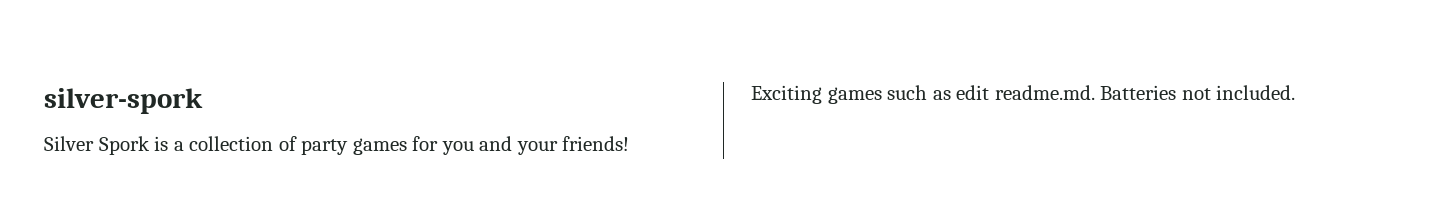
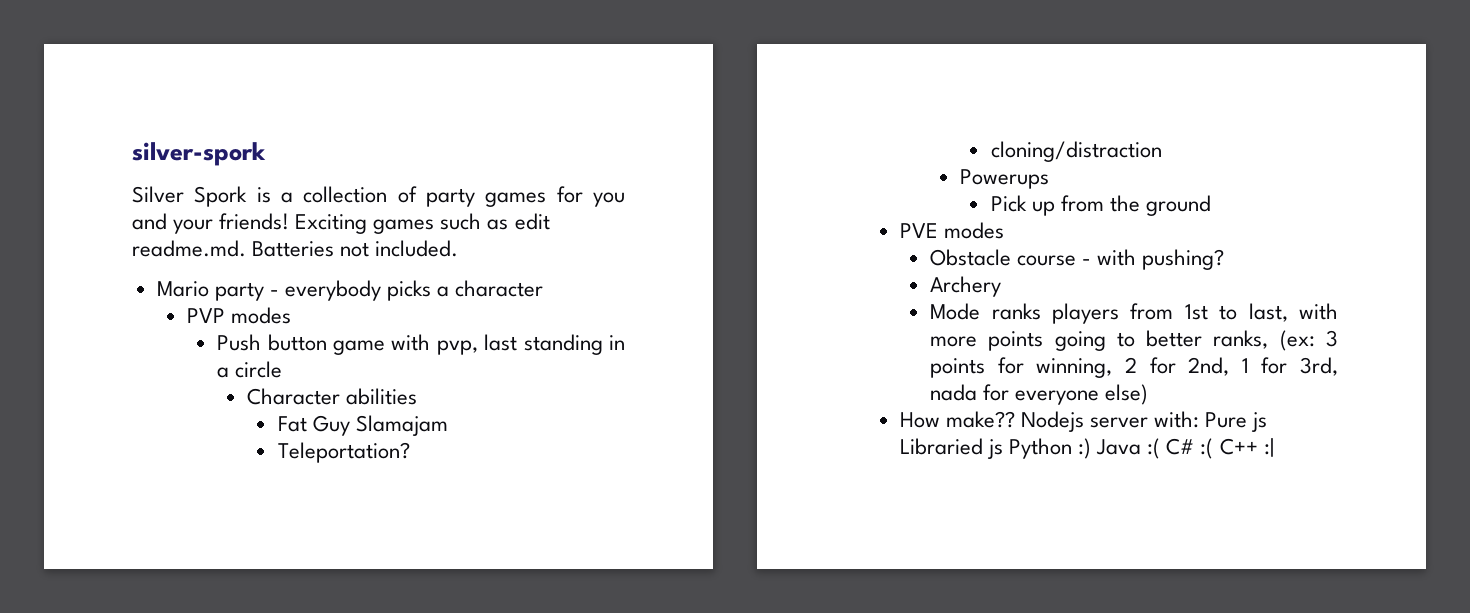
(1296, 92) none -> [156,280,544,301] [186,307,292,324] [217,334,625,355] [217,361,283,378] [247,388,418,405] [277,415,448,436] [277,442,410,463] [990,141,1162,162] [960,169,1050,189] [990,195,1211,216] [899,222,1005,239] [930,249,1225,270] [930,276,1002,297] [930,303,1338,324] [930,330,1338,351] [930,357,1338,378] [930,384,1149,405] [899,411,1268,432] [899,438,1274,459] // Mario party - everybody picks a character // PVP modes // Push button game with pvp, last standing in a circle // Character abilities // Fat Guy Slamajam // Teleportation? // cloning/distraction // Powerups // Pick up from the ground // PVE modes // Obstacle course - with pushing? // Archery // Mode ranks players from 1st to last, with more points going to better ranks, (ex: 3 points for winning, 2 for 2nd, 1 for 3rd, nada for everyone else) // How make?? Nodejs server with: Pure js Libraried js Python :) Java :( C# :( C++ :|

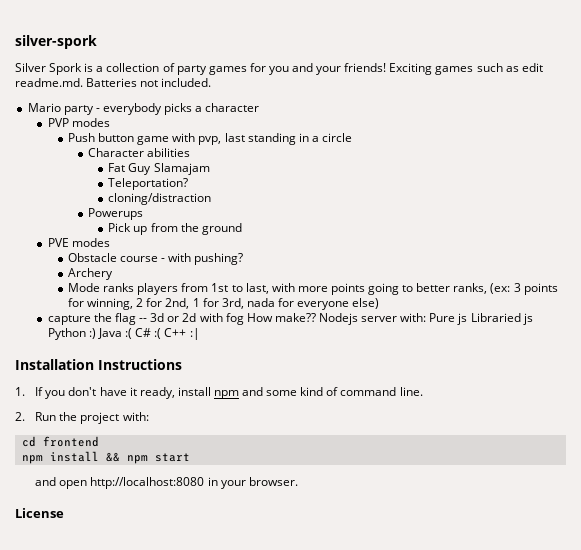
(1149, 394) none -> [47,313,244,325] capture the flag -- 3d or 2d with fog
(1274, 447) none -> [15,359,182,370] [15,387,423,399] [15,412,149,424] [21,436,99,447] [21,451,190,464] [35,477,298,489] [15,508,64,518] // Installation Instructions // 1. If you don't have it ready, install npm and some kind of command line. // 2. Run the project with: // cd frontend // npm install && npm start // and open http://localhost:8080 in your browser. // License

